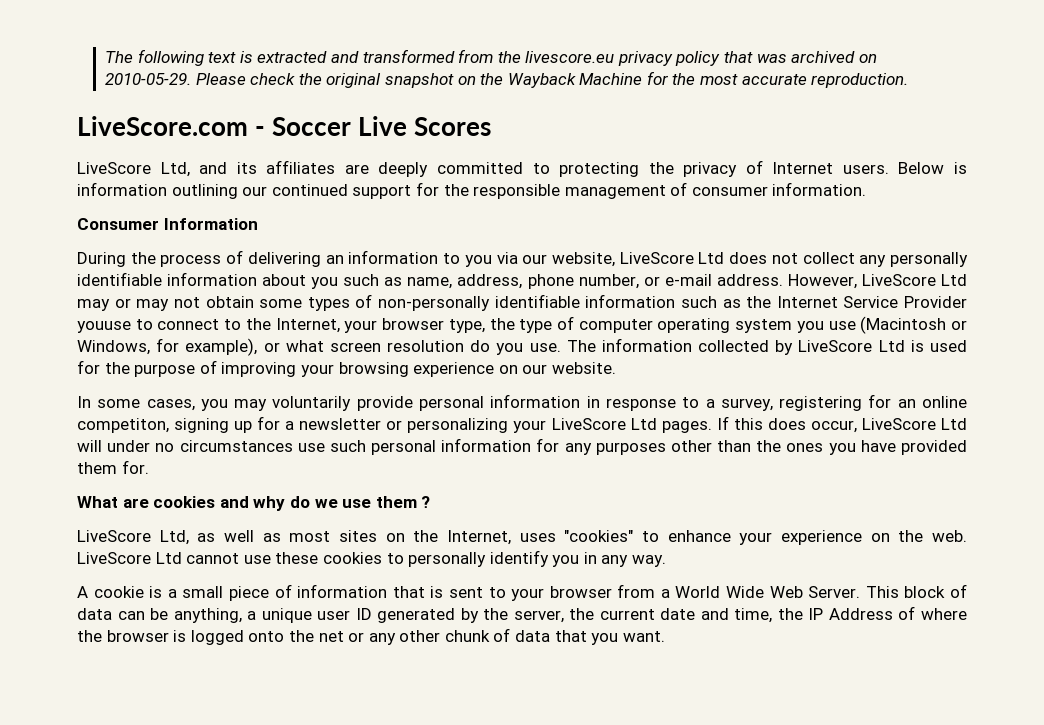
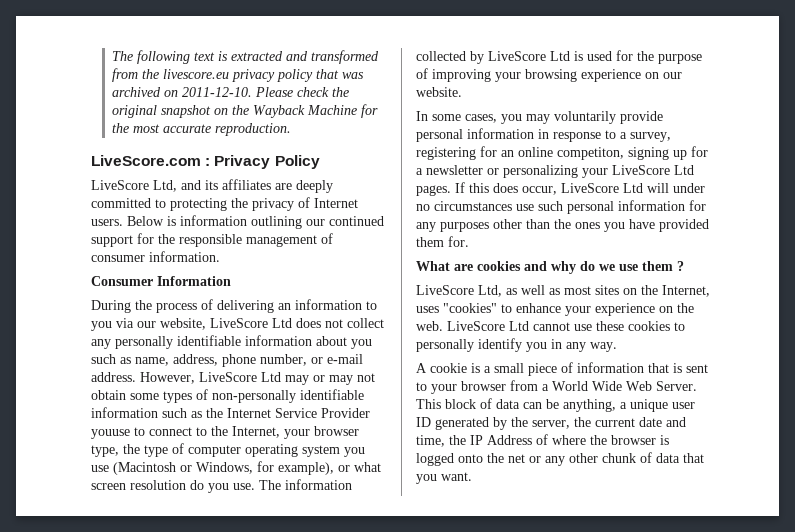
[104,73,191,85] 2010-05-29. -> [182,87,253,97] 2011-12-10.
[255,116,492,136] - Soccer Live Scores -> [205,155,320,169] : Privacy Policy

